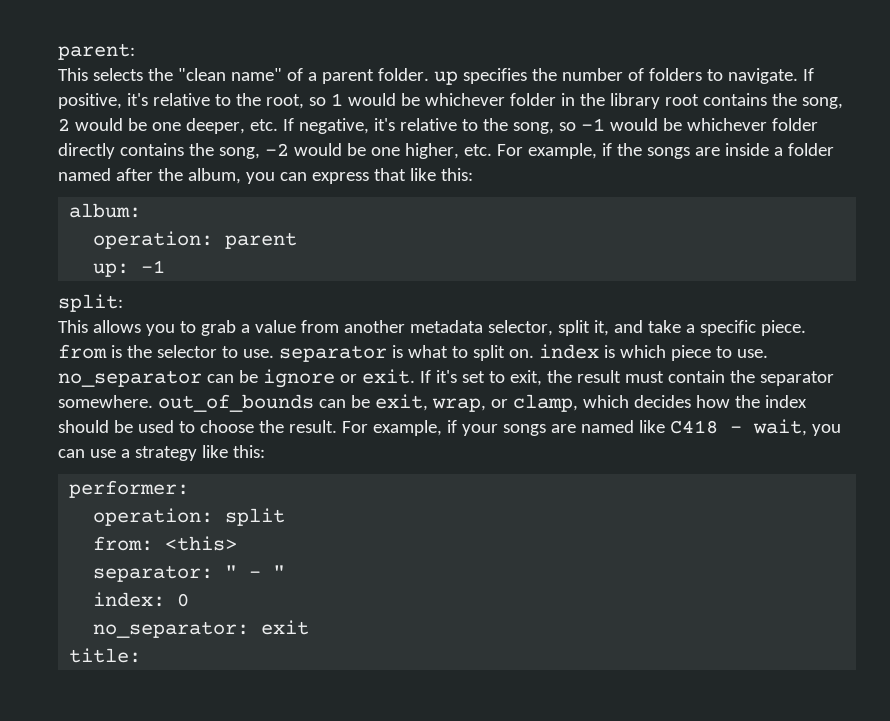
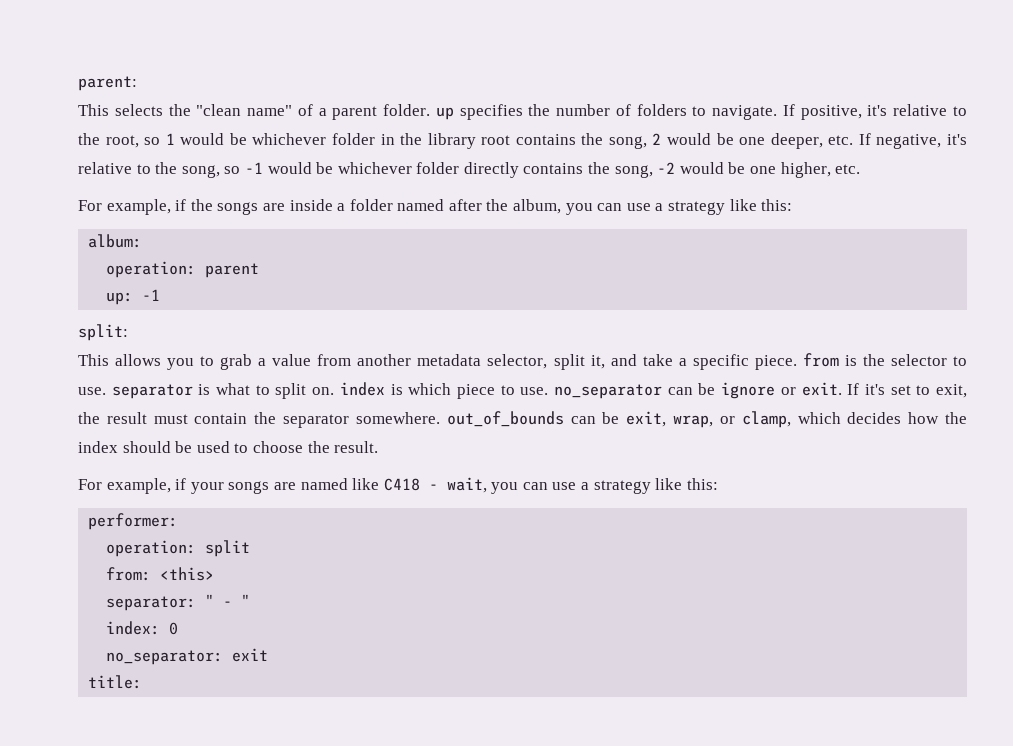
(492, 150) none -> (861, 169) //
[311,168,406,184] express that -> [626,201,726,215] use a strategy
(337, 426) none -> (379, 447) //

